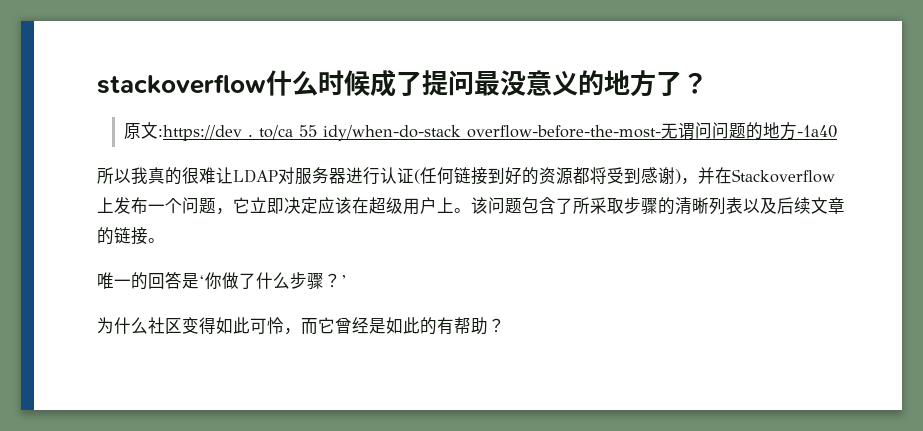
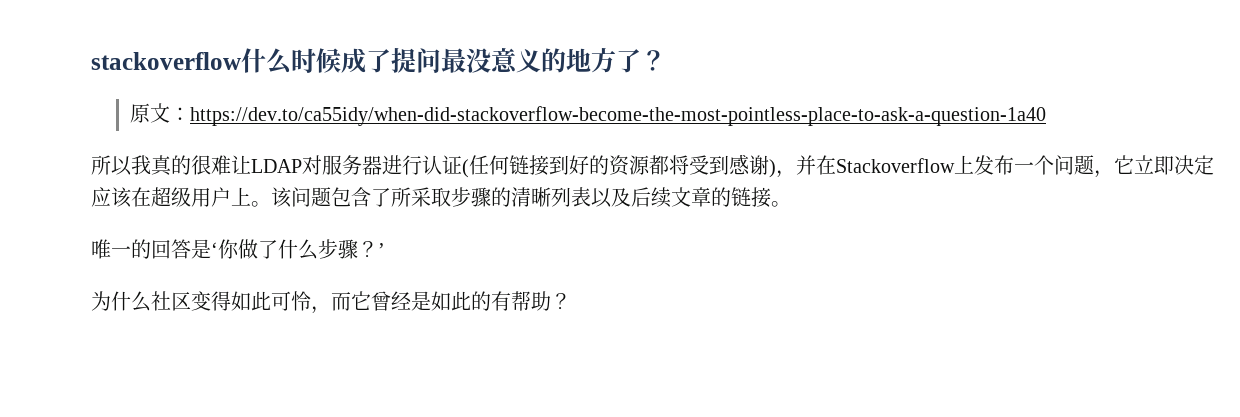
[157,122,837,141] :https://dev . to/ca 55 idy/when-do-stack overflow-before-the-most-无谓问问题的地方-1a40 -> [170,106,1047,126] ：https://dev.to/ca55idy/when-did-stackoverflow-become-the-most-pointless-place-to-ask-a-question-1a40

